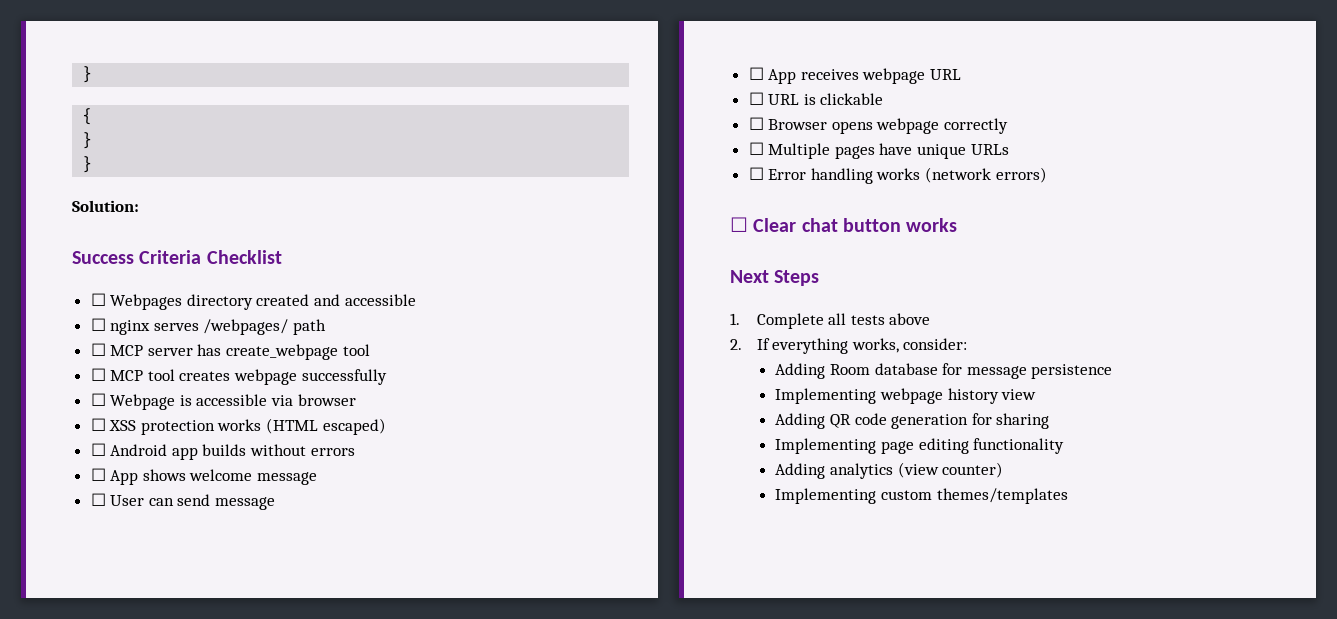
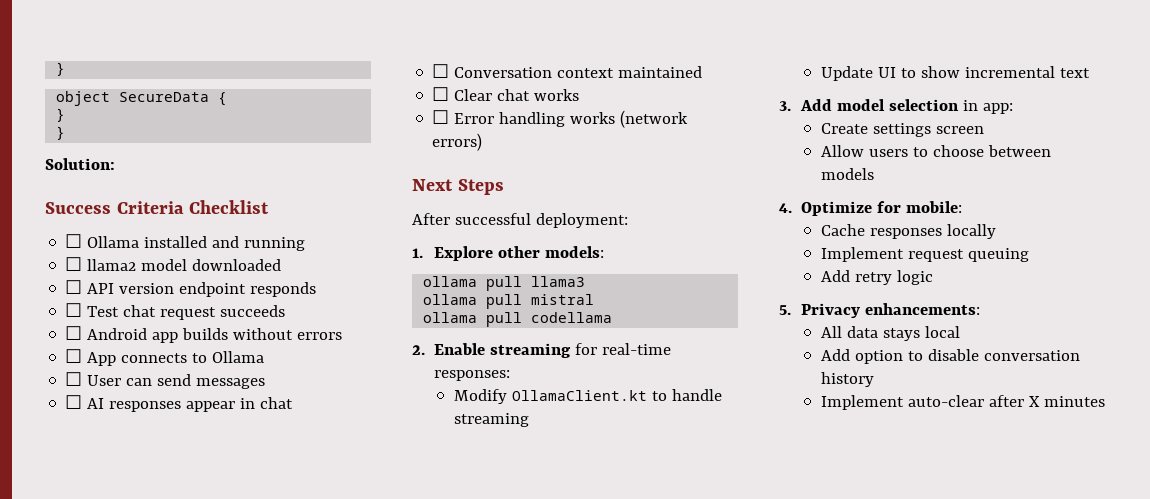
[82,66,93,83] } // -> [56,62,66,76] [56,91,210,106] } // object SecureData
[110,294,416,310] [90,318,327,335] [90,343,370,360] [90,368,387,385] [90,393,356,410] [90,418,386,435] Webpages directory created and accessible // ☐ nginx serves /webpages/ path // ☐ MCP server has create_webpage tool // ☐ MCP tool creates webpage successfully // ☐ Webpage is accessible via browser // ☐ XSS protection works (HTML escaped) -> [87,236,306,251] [65,257,282,271] [65,280,317,297] [65,303,286,320] Ollama installed and running // ☐ llama2 model downloaded // ☐ API version endpoint responds // ☐ Test chat request succeeds
[142,469,318,485] shows welcome message -> [121,351,265,363] connects to Ollama
[215,497,276,510] [748,67,962,84] [748,92,884,105] [748,117,1009,134] [748,142,1009,159] message // ☐ App receives webpage URL // ☐ URL is clickable // ☐ Browser opens webpage correctly // ☐ Multiple pages have unique URLs -> [196,378,266,389] [65,395,294,412] [432,64,703,78] [432,87,580,101] messages // ☐ AI responses appear in chat // ☐ Conversation context maintained // ☐ Clear chat works
[730,217,958,232] [730,270,820,286] [730,313,931,329] [730,338,968,354] [775,363,1113,379] [775,388,1037,404] [775,413,1050,429] [775,438,1065,454] [775,462,1004,479] [775,488,1068,504] ☐ Clear chat button works // Next Steps // 1. Complete all tests above // 2. If everything works, consider: // Adding Room database for message persistence // Implementing webpage history view // Adding QR code generation for sharing // Implementing page editing functionality // Adding analytics (view counter) // Implementing custom themes/templates -> [412,179,504,195] [412,213,628,228] [412,246,604,261] [423,276,586,291] [423,294,595,309] [423,312,613,327] [412,343,672,358] [434,370,511,381] [453,389,722,404] [453,413,529,427] [820,66,1090,81] [779,99,1013,114] [820,123,984,137] [820,145,1051,157] [820,168,874,180] [779,201,963,216] [820,224,996,239] [820,247,1029,262] [820,270,933,285] [779,303,980,318] [820,326,960,341] [820,349,1080,364] [820,372,874,387] [820,395,1105,410] Next Steps // After successful deployment: // 1. Explore other models: // ollama pull llama3 // ollama pull mistral // ollama pull codellama // 2. Enable streaming for real-time responses: // Modify OllamaClient.kt to handle streaming // Update UI to show incremental text // 3. Add model selection in app: // Create settings screen // Allow users to choose between models // 4. Optimize for mobile: // Cache responses locally // Implement request queuing // Add retry logic // 5. Privacy enhancements: // All data stays local // Add option to disable conversation history // Implement auto-clear after X minutes

